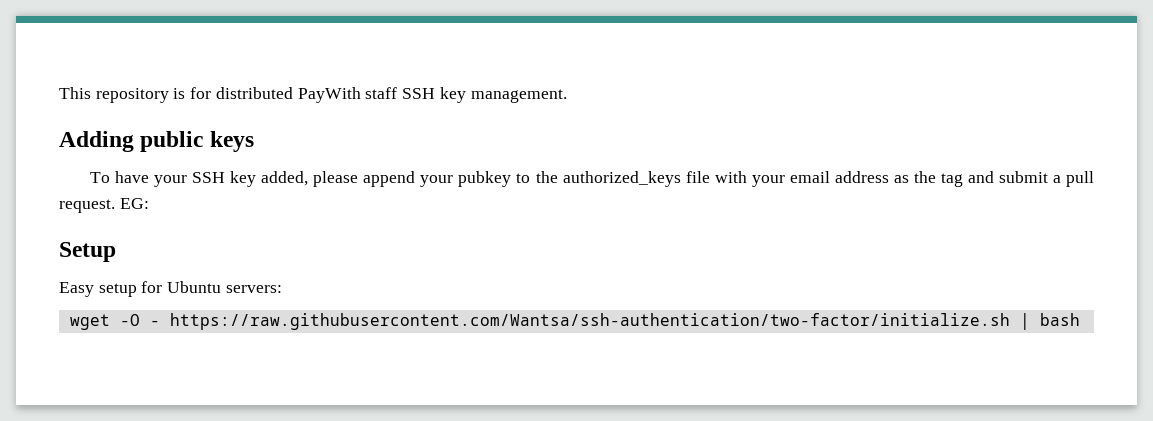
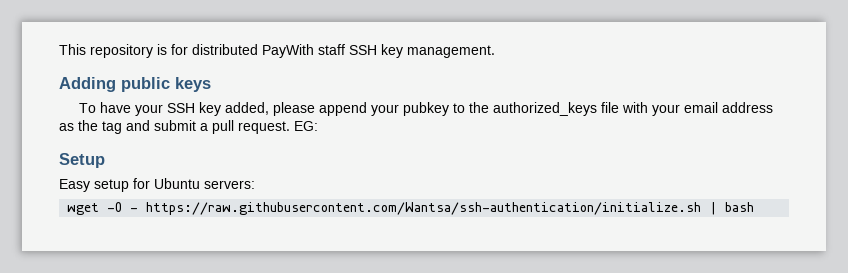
[169,313,1010,330] https://raw.githubusercontent.com/Wantsa/ssh-authentication/two-factor/initialize.sh -> [146,202,702,215] https://raw.githubusercontent.com/Wantsa/ssh-authentication/initialize.sh

